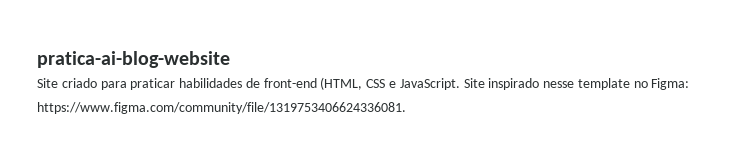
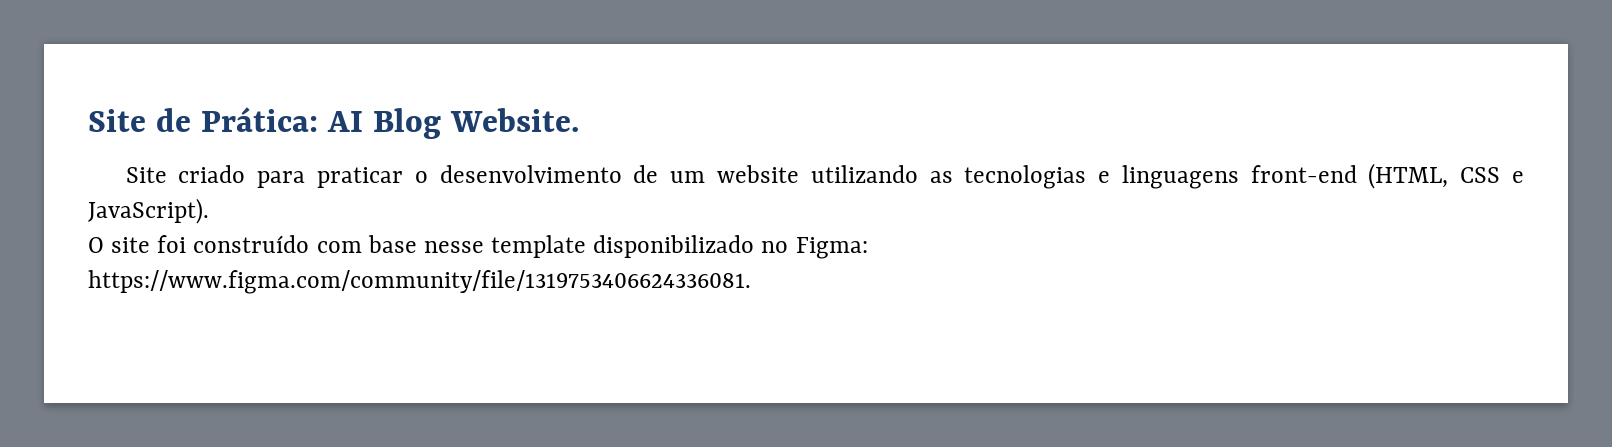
[37,51,230,68] [37,77,540,90] pratica-ai-blog-website // Site criado para praticar habilidades de front-end (HTML, CSS e JavaScript. Site inspirado -> [88,107,579,139] [125,163,1524,189] [88,198,209,224] [88,235,417,253] Site de Prática: AI Blog Website. // Site criado para praticar o desenvolvimento de um website utilizando as tecnologias e linguagens front-end (HTML, CSS e JavaScript). // O site foi construído com base
(630, 84) none -> [593,235,755,258] disponibilizado

